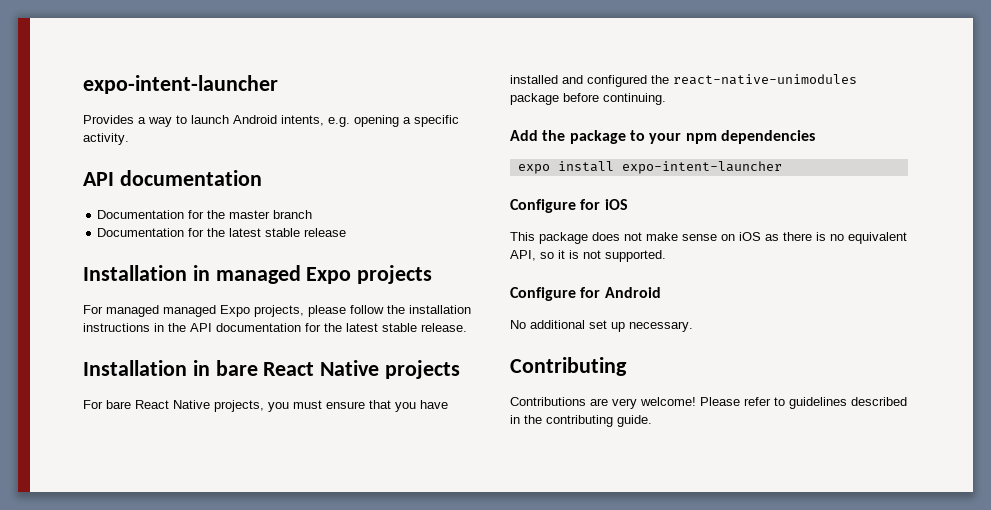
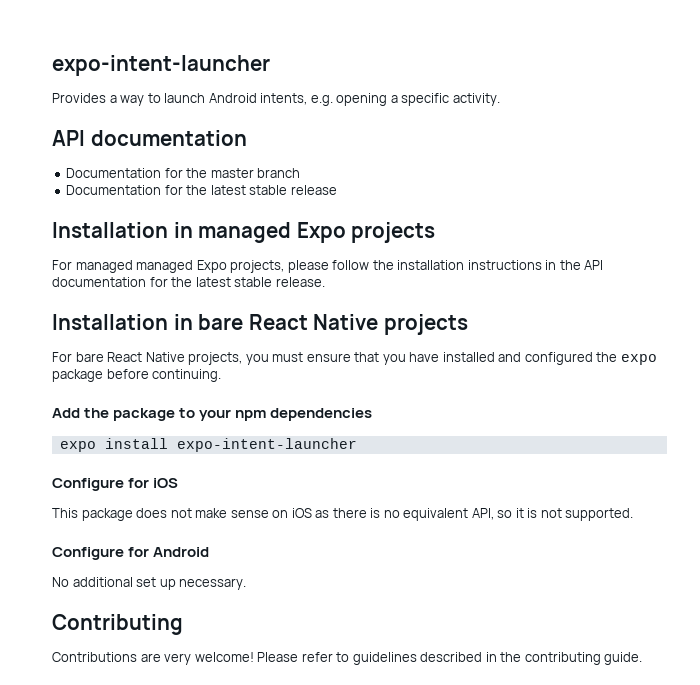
[673,74,857,85] react-native-unimodules -> [620,354,657,365] expo

